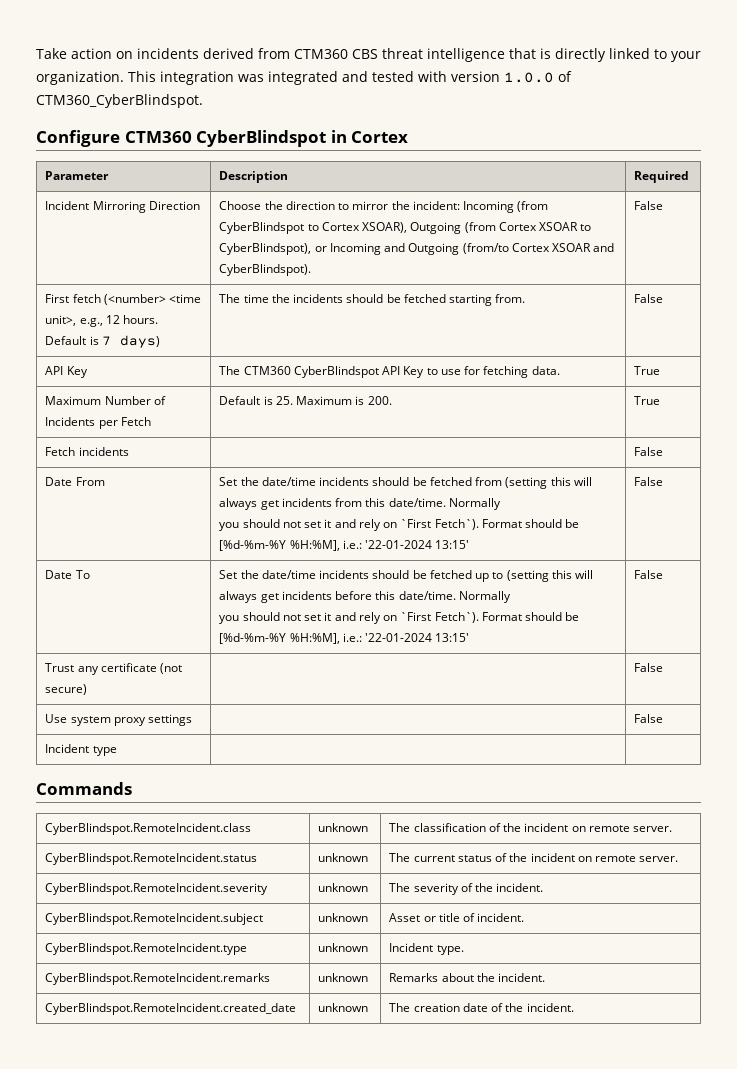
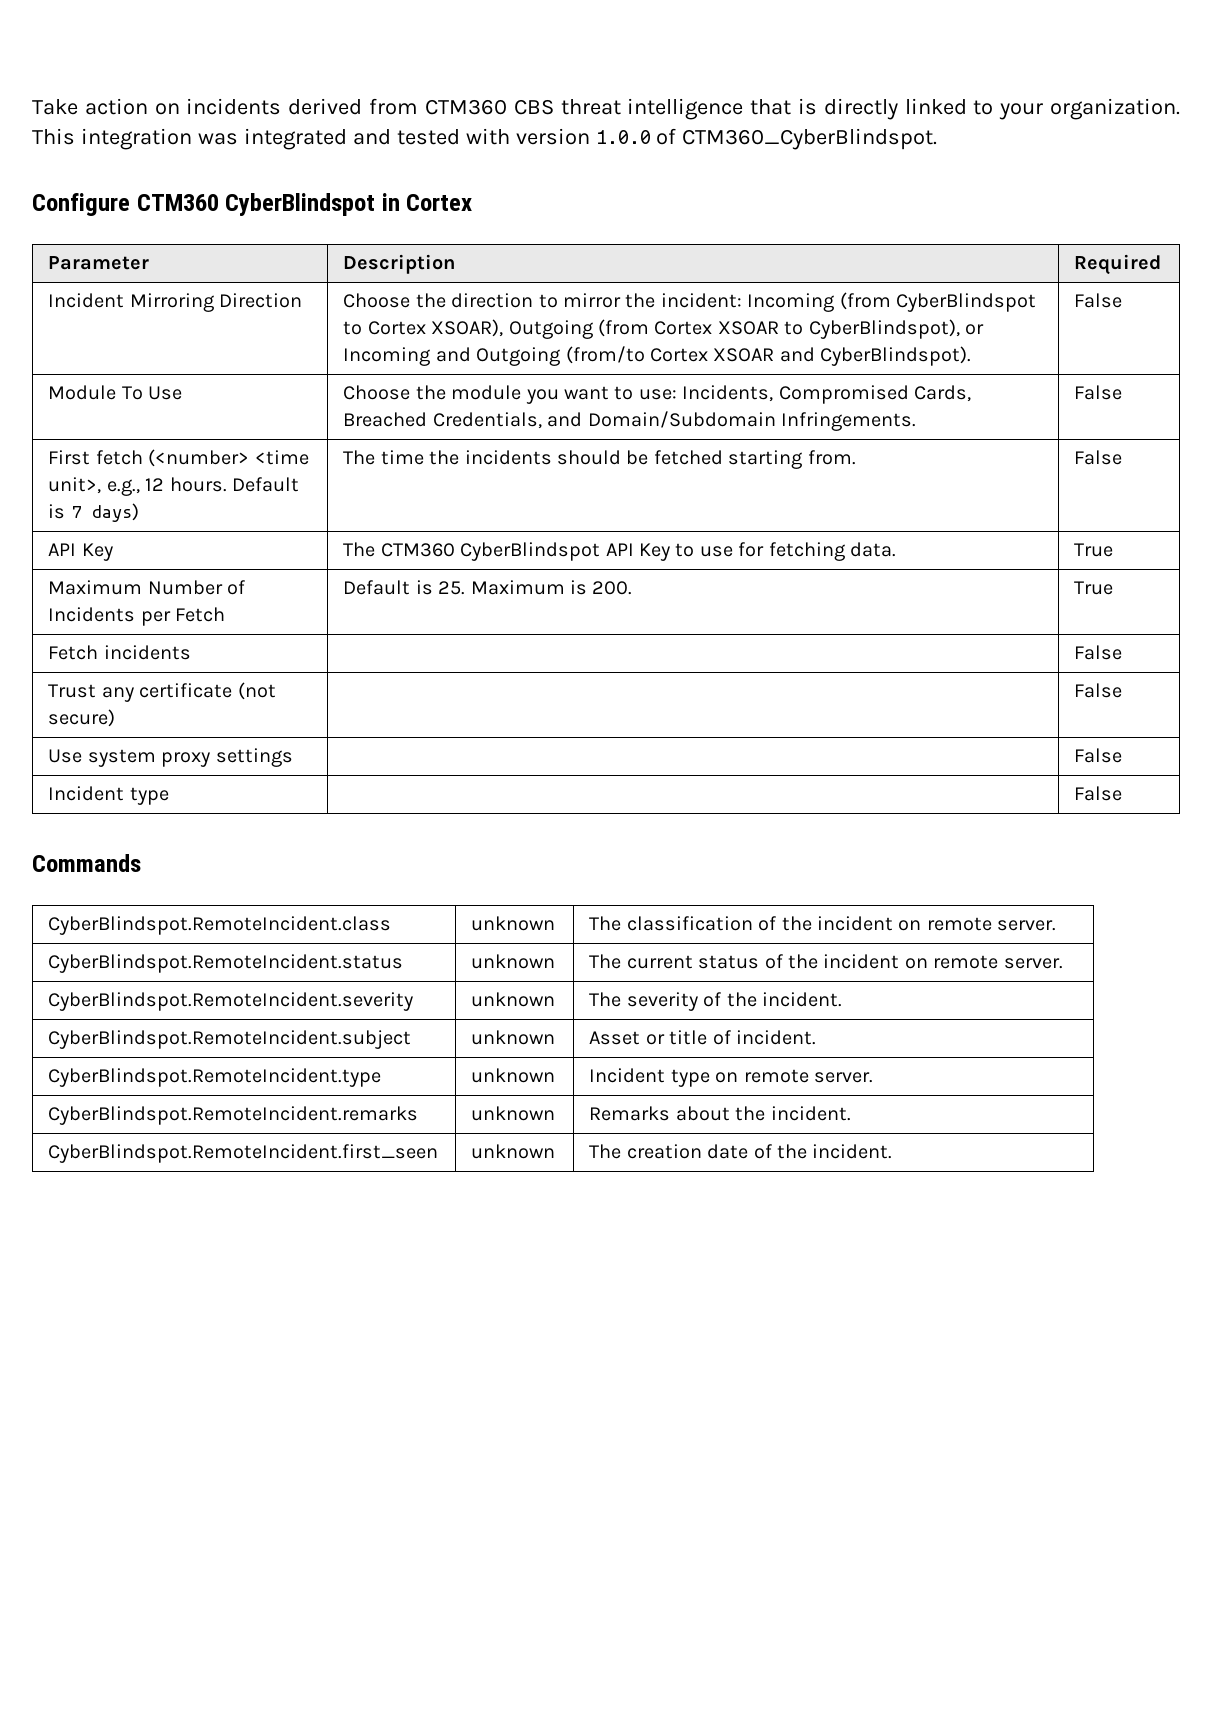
(664, 205) none -> [48,385,183,400] [343,385,972,404] [343,411,917,431] [1074,385,1123,400] // Module To Use | Choose the module you want to use: Incidents, Compromised Cards, Breached Credentials, and Domain/Subdomain Infringements. | False
[45,477,105,486] [219,477,592,489] [219,498,501,510] [219,519,580,531] [219,540,470,551] [634,477,664,486] [45,570,90,579] [219,570,594,582] [219,591,511,603] [219,612,580,624] [219,633,470,644] [634,570,664,579] // Date From | Set the date/time incidents should be fetched from (setting this will always get incidents from this date/time. Normally // you should not set it and rely on `First Fetch`). Format should be [%d-%m-%Y %H:%M], i.e.: '22-01-2024 13:15' | False // Date To | Set the date/time incidents should be fetched up to (setting this will always get incidents before this date/time. Normally // you should not set it and rely on `First Fetch`). Format should be [%d-%m-%Y %H:%M], i.e.: '22-01-2024 13:15' | False -> (1123, 652) none
(117, 751) none -> [1074,786,1123,801] False
[436,945,464,955] type. -> [670,1069,874,1087] type on remote server.
[45,1003,297,1015] CyberBlindspot.RemoteIncident.created_date -> [48,1144,439,1163] CyberBlindspot.RemoteIncident.first_seen

